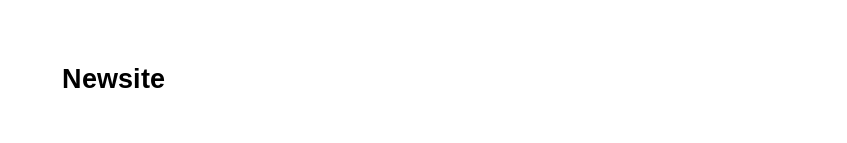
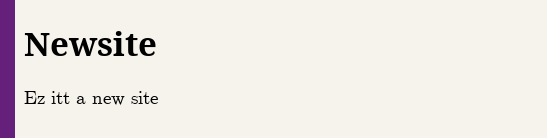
(165, 78) none -> [24,91,158,106] // Ez itt a new site

